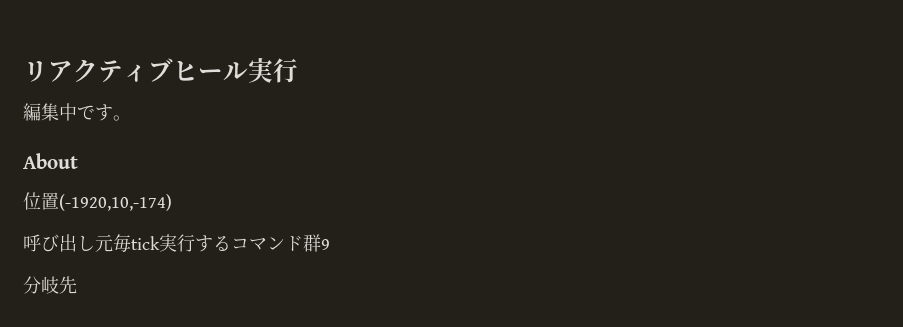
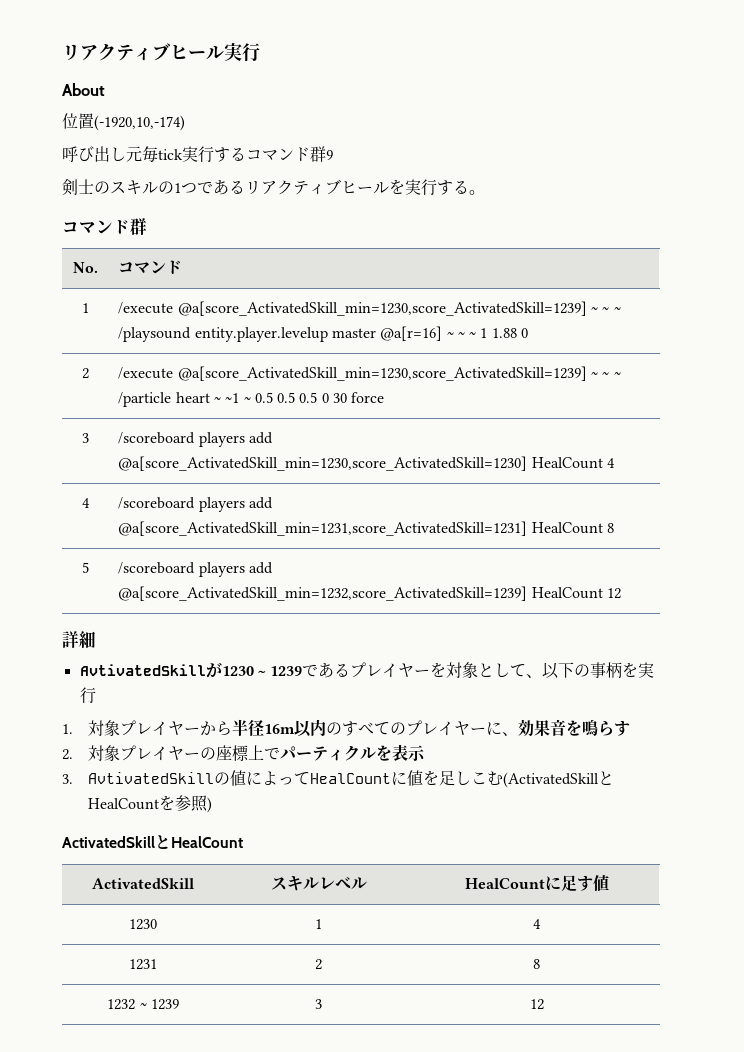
[23,103,131,121] // 編集中です。 -> (260, 52) none
[23,276,77,294] 分岐先 -> [62,179,485,196] [62,218,147,235] [73,262,98,273] [118,260,183,274] [82,303,89,313] [118,301,621,316] [118,326,529,342] [82,368,89,379] [118,366,621,381] [118,392,385,407] [82,433,89,443] [118,432,273,447] [118,456,615,471] [82,498,90,508] [118,497,273,512] [118,521,614,536] [82,562,89,573] [118,562,273,577] [118,586,621,601] [62,631,96,648] [79,662,655,679] [79,687,96,704] [62,719,630,737] [62,744,425,761] [62,770,614,788] [87,795,212,813] [62,835,243,849] [92,878,194,889] [270,876,367,891] [464,875,609,892] [129,919,157,930] [315,919,322,929] [533,919,541,929] [129,959,157,970] [315,959,322,970] [533,959,540,969] [107,999,179,1010] [315,999,322,1009] [529,999,544,1010] 剣士のスキルの1つであるリアクティブヒールを実行する。 // コマンド群 // No. | コマンド // 1 | /execute @a[score_ActivatedSkill_min=1230,score_ActivatedSkill=1239] ~ ~ ~ /playsound entity.player.levelup master @a[r=16] ~ ~ ~ 1 1.88 0 // 2 | /execute @a[score_ActivatedSkill_min=1230,score_ActivatedSkill=1239] ~ ~ ~ /particle heart ~ ~1 ~ 0.5 0.5 0.5 0 30 force // 3 | /scoreboard players add @a[score_ActivatedSkill_min=1230,score_ActivatedSkill=1230] HealCount 4 // 4 | /scoreboard players add @a[score_ActivatedSkill_min=1231,score_ActivatedSkill=1231] HealCount 8 // 5 | /scoreboard players add @a[score_ActivatedSkill_min=1232,score_ActivatedSkill=1239] HealCount 12 // 詳細 // AvtivatedSkillが1230 ~ 1239であるプレイヤーを対象として、以下の事柄を実行 // 1.対象プレイヤーから半径16m以内のすべてのプレイヤーに、効果音を鳴らす // 2.対象プレイヤーの座標上でパーティクルを表示 // 3. AvtivatedSkillの値によってHealCountに値を足しこむ(ActivatedSkillとHealCountを参照) // ActivatedSkillとHealCount // ActivatedSkill | スキルレベル | HealCountに足す値 // 1230 | 1 | 4 // 1231 | 2 | 8 // 1232 ~ 1239 | 3 | 12

